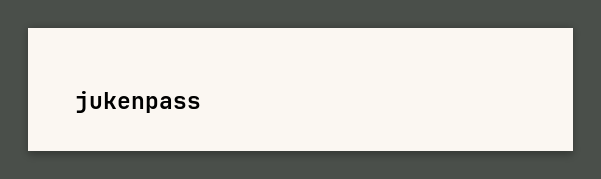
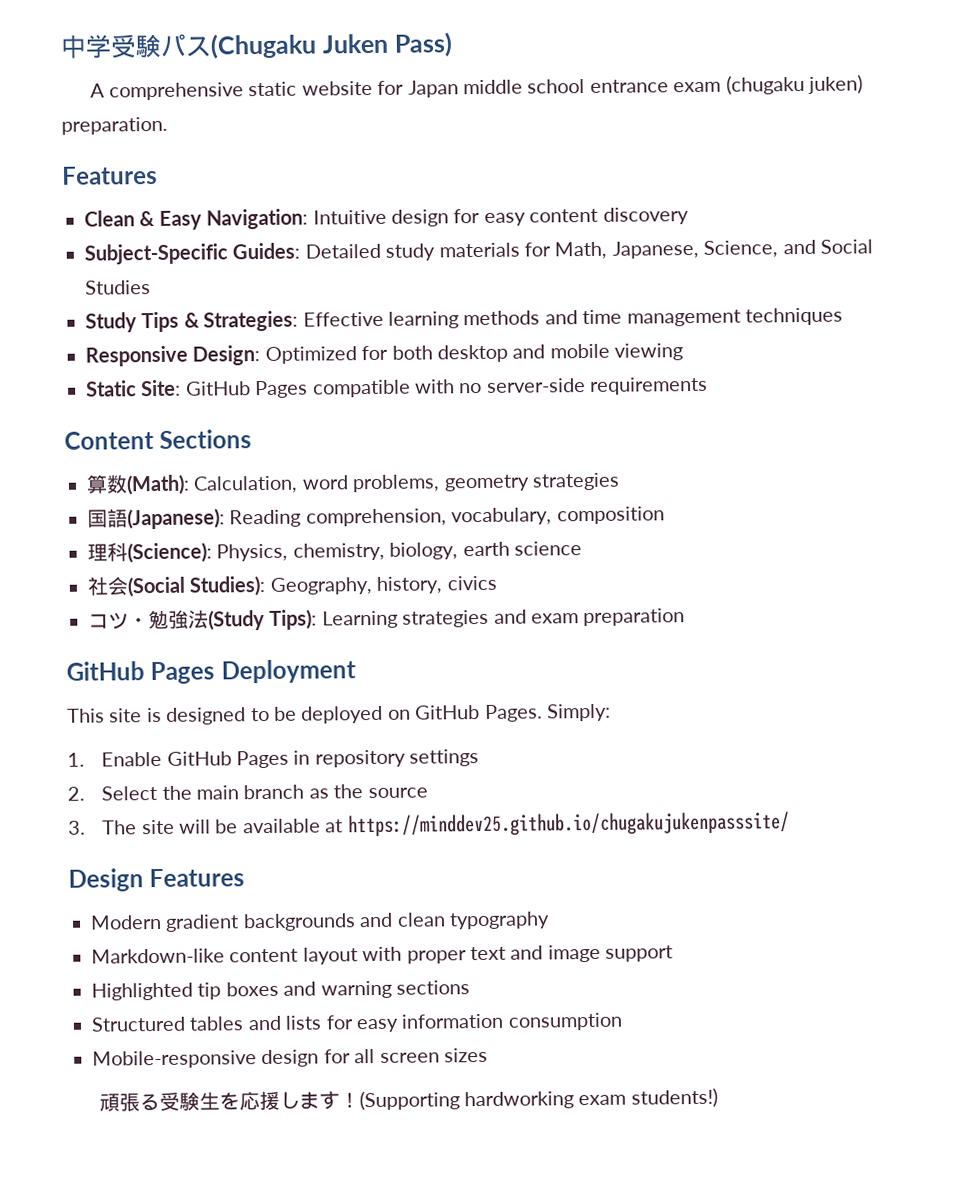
[75,91,201,113] jukenpass -> [60,32,453,59] [89,74,863,101] [61,116,168,135] [62,165,158,185] [84,207,689,230] [84,239,873,265] [85,280,151,295] [85,307,843,333] [85,343,684,367] [86,376,709,399] [64,429,253,450] [86,472,620,496] [87,506,665,530] [87,541,582,564] [87,575,497,598] [88,608,686,631] [66,659,356,685] [67,703,611,725] [67,749,480,769] [67,784,428,801] [68,811,790,838] [68,868,246,892] [90,911,550,932] [91,944,674,965] [91,980,470,1001] [91,1012,623,1033] [92,1047,488,1069] [98,1087,718,1112] 中学受験パス(Chugaku Juken Pass) // A comprehensive static website for Japan middle school entrance exam (chugaku juken) preparation. // Features // Clean & Easy Navigation: Intuitive design for easy content discovery // Subject-Specific Guides: Detailed study materials for Math, Japanese, Science, and Social Studies // Study Tips & Strategies: Effective learning methods and time management techniques // Responsive Design: Optimized for both desktop and mobile viewing // Static Site: GitHub Pages compatible with no server-side requirements // Content Sections // 算数(Math): Calculation, word problems, geometry strategies // 国語(Japanese): Reading comprehension, vocabulary, composition // 理科(Science): Physics, chemistry, biology, earth science // 社会(Social Studies): Geography, history, civics // コツ・勉強法(Study Tips): Learning strategies and exam preparation // GitHub Pages Deployment // This site is designed to be deployed on GitHub Pages. Simply: // 1. Enable GitHub Pages in repository settings // 2. Select the main branch as the source // 3. The site will be available at https://minddev25.github.io/chugakujukenpasssite/ // Design Features // Modern gradient backgrounds and clean typography // Markdown-like content layout with proper text and image support // Highlighted tip boxes and warning sections // Structured tables and lists for easy information consumption // Mobile-responsive design for all screen sizes // 頑張る受験生を応援します！(Supporting hardworking exam students!)

